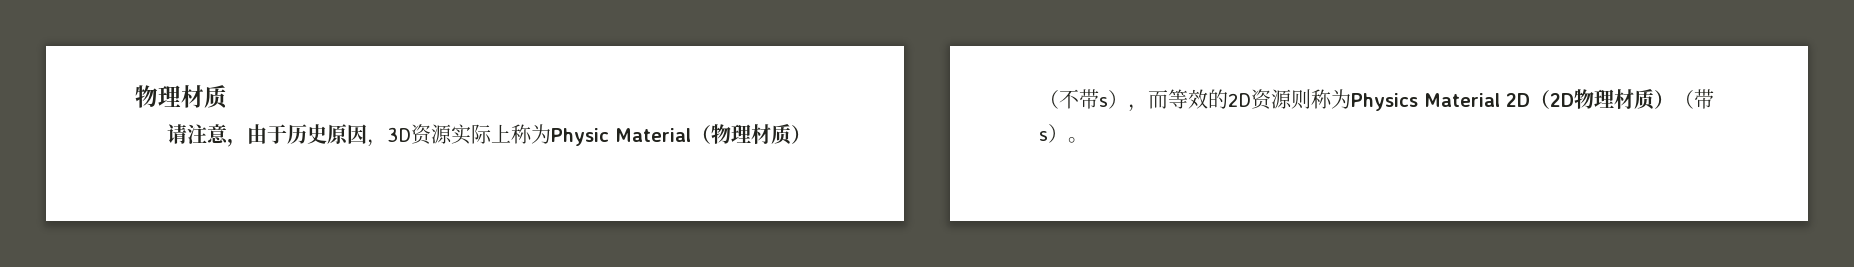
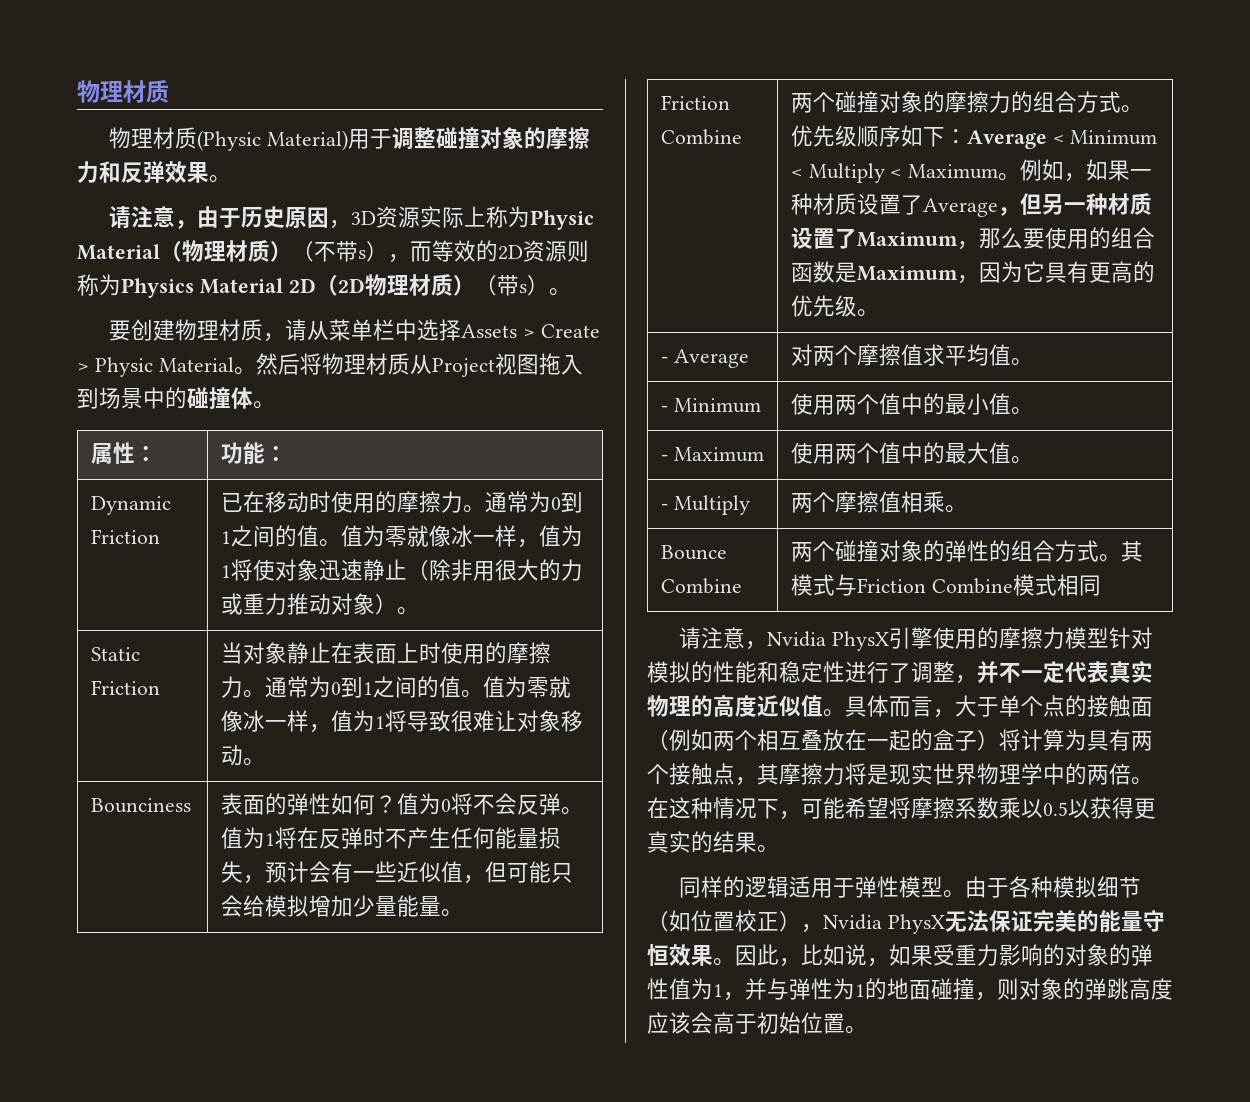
[135,85,227,108] 物理材质 -> [77,80,169,103] [109,127,590,151] [77,161,231,183] 物理材质 // 物理材质(Physic Material)用于调整碰撞对象的摩擦力和反弹效果。
(1088, 140) none -> [109,319,600,342] [77,353,583,377] [77,387,275,409] [90,442,157,464] [220,442,287,464] [90,496,171,515] [90,529,160,544] [220,491,583,513] [220,525,583,548] [220,559,583,581] [220,593,419,615] [90,647,140,661] [90,680,160,695] [220,642,551,664] [220,676,571,698] [220,710,583,733] [220,744,265,766] [90,798,191,813] [220,793,583,815] [220,827,561,849] [220,861,573,884] [220,895,463,917] [660,95,730,110] [660,129,742,145] [790,91,1143,113] [790,125,1158,149] [790,159,1153,183] [790,193,1152,217] [790,227,1155,250] [790,261,1155,284] [790,295,879,317] [660,349,749,368] [790,344,1033,366] [660,398,761,413] [790,393,1033,415] [660,447,764,462] [790,442,1033,464] [660,495,750,515] [790,491,967,513] [660,545,727,560] [660,578,742,594] [790,540,1143,562] [790,574,1101,596] [679,627,1153,651] [647,660,1153,684] [647,695,1153,718] [647,729,1153,751] [647,763,1153,786] [647,797,1156,820] [647,831,779,853] [679,876,1142,898] [647,910,1165,934] [647,944,1153,967] [647,978,1173,1001] [647,1012,867,1034] // 要创建物理材质，请从菜单栏中选择Assets > Create > Physic Material。然后将物理材质从Project视图拖入到场景中的碰撞体。 // 属性： | 功能： // Dynamic Friction | 已在移动时使用的摩擦力。通常为0到1之间的值。值为零就像冰一样，值为1将使对象迅速静止（除非用很大的力或重力推动对象）。 // Static Friction | 当对象静止在表面上时使用的摩擦力。通常为0到1之间的值。值为零就像冰一样，值为1将导致很难让对象移动。 // Bounciness | 表面的弹性如何？值为0将不会反弹。值为1将在反弹时不产生任何能量损失，预计会有一些近似值，但可能只会给模拟增加少量能量。 // Friction Combine | 两个碰撞对象的摩擦力的组合方式。优先级顺序如下：Average < Minimum < Multiply < Maximum。例如，如果一种材质设置了Average，但另一种材质设置了Maximum，那么要使用的组合函数是Maximum，因为它具有更高的优先级。 // - Average | 对两个摩擦值求平均值。 // - Minimum | 使用两个值中的最小值。 // - Maximum | 使用两个值中的最大值。 // - Multiply | 两个摩擦值相乘。 // Bounce Combine | 两个碰撞对象的弹性的组合方式。其模式与Friction Combine模式相同 // 请注意，Nvidia PhysX引擎使用的摩擦力模型针对模拟的性能和稳定性进行了调整，并不一定代表真实物理的高度近似值。具体而言，大于单个点的接触面（例如两个相互叠放在一起的盒子）将计算为具有两个接触点，其摩擦力将是现实世界物理学中的两倍。在这种情况下，可能希望将摩擦系数乘以0.5以获得更真实的结果。 // 同样的逻辑适用于弹性模型。由于各种模拟细节（如位置校正），Nvidia PhysX无法保证完美的能量守恒效果。因此，比如说，如果受重力影响的对象的弹性值为1，并与弹性为1的地面碰撞，则对象的弹跳高度应该会高于初始位置。

